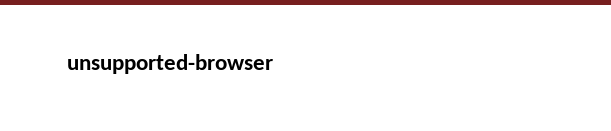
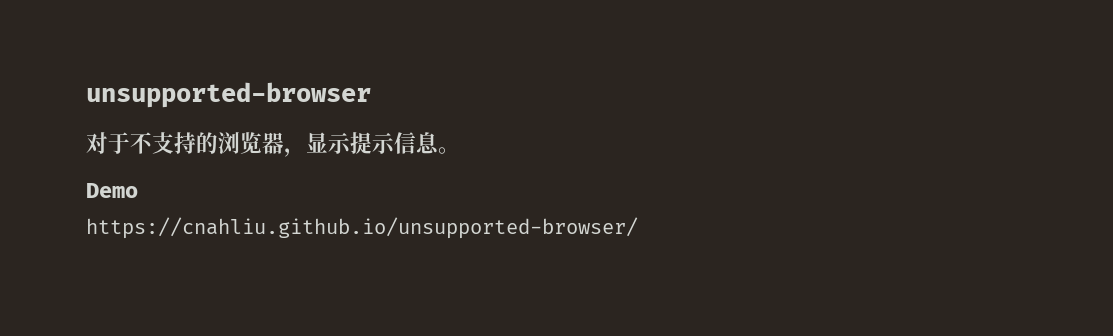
(273, 64) none -> [86,132,460,157] [86,183,138,198] [86,217,638,239] // 对于不支持的浏览器，显示提示信息。 // Demo // https://cnahliu.github.io/unsupported-browser/

